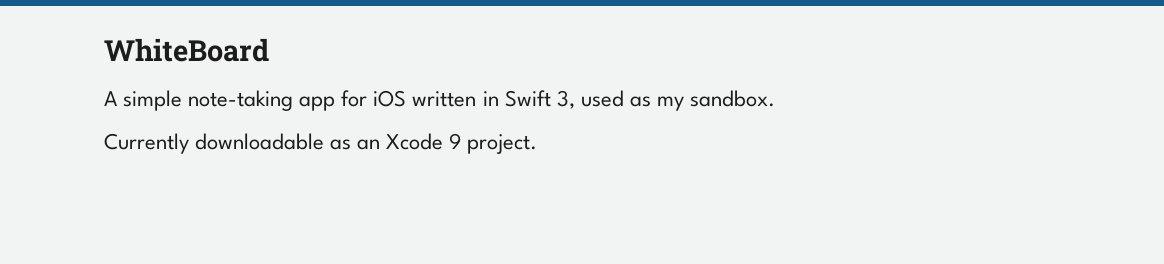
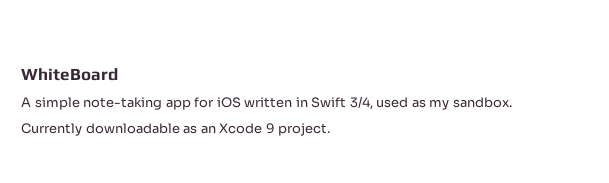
[556,90,575,109] 3, -> [349,96,373,110] 3/4,

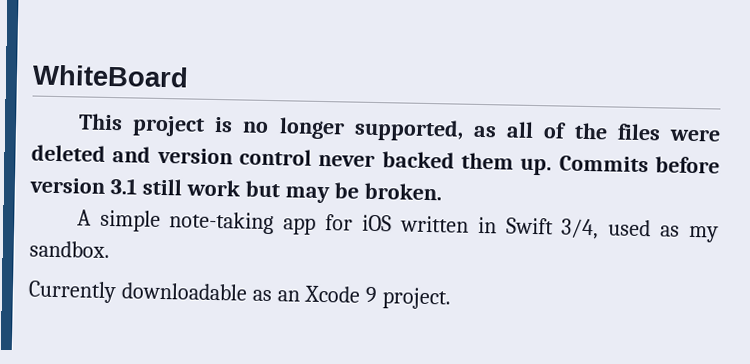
(118, 74) none -> [77,113,721,142] [31,144,720,176] [29,177,442,204] // This project is no longer supported, as all of the files were deleted and version control never backed them up. Commits before version 3.1 still work but may be broken.

